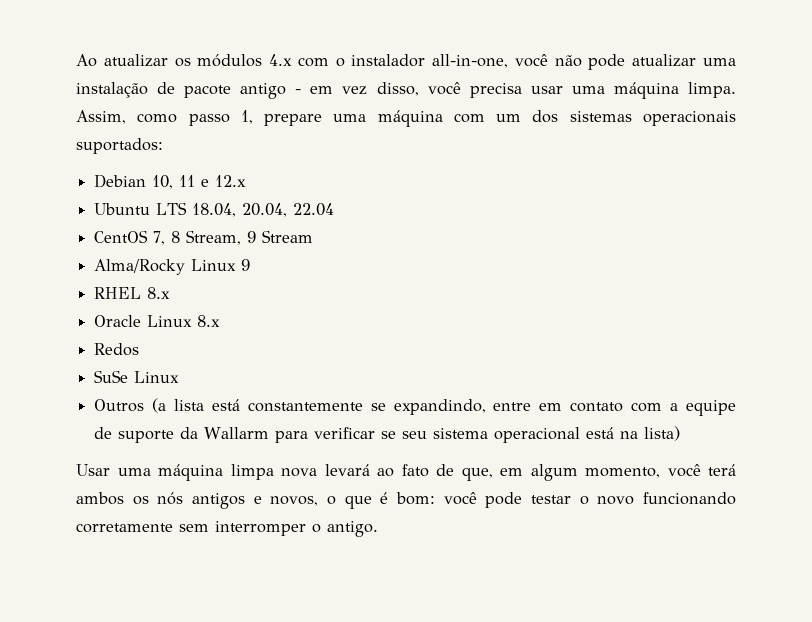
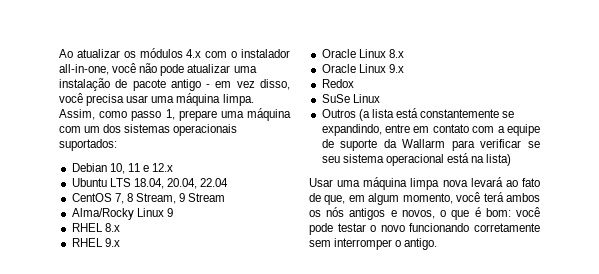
(171, 293) none -> [71,238,120,247] // RHEL 9.x
[94,343,140,356] Redos -> [321,64,404,73] [321,79,354,88] Oracle Linux 9.x // Redox

